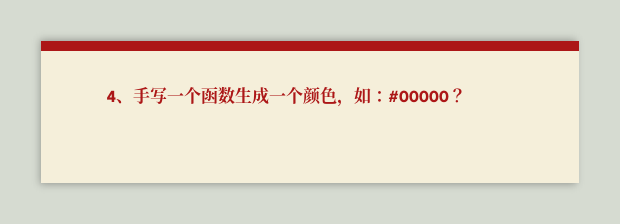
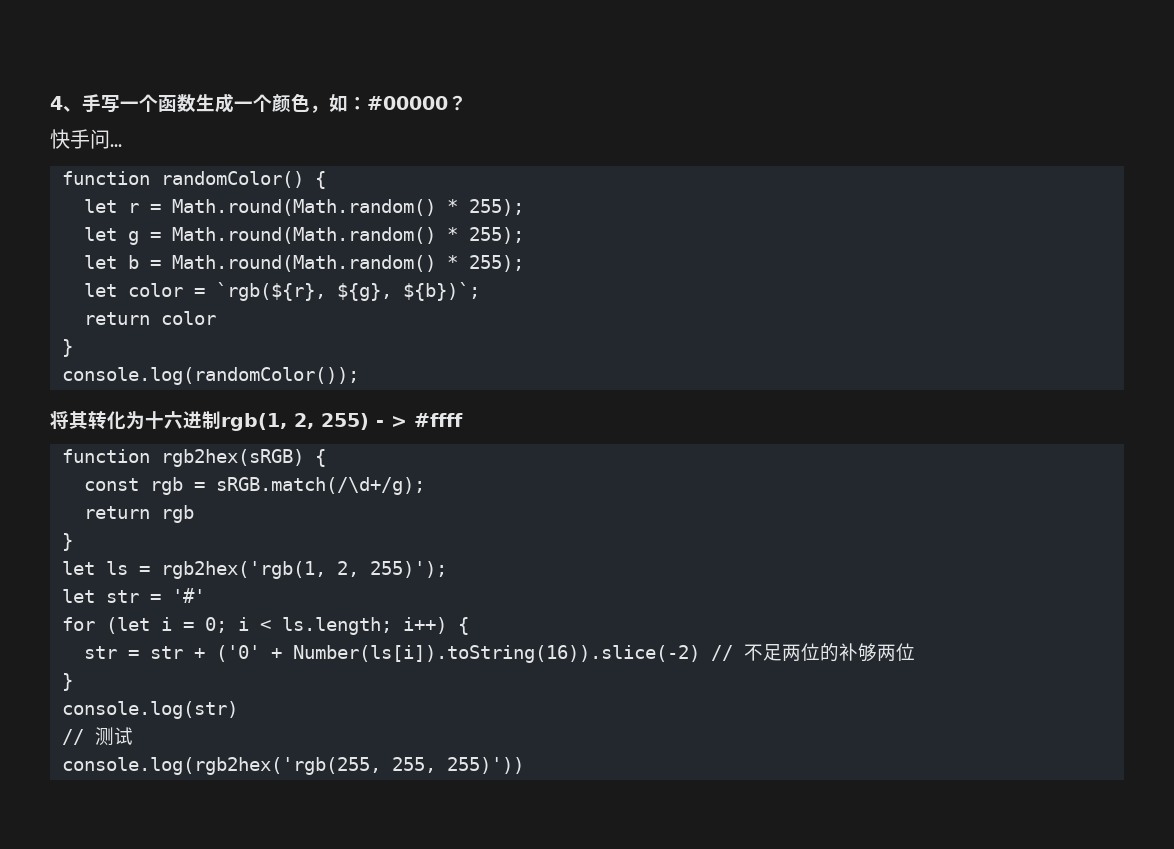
(466, 95) none -> [50,129,122,149] [62,171,326,189] [84,199,524,216] [84,227,524,245] [84,255,524,272] [84,282,480,301] [84,311,216,325] [62,339,73,357] [62,367,359,385] [50,411,463,431] [62,449,326,467] [84,477,425,495] [84,505,194,523] [62,533,73,551] [62,561,447,579] [62,588,205,603] [62,617,469,635] [84,643,915,663] [62,673,73,691] [62,701,238,719] [62,727,133,746] [62,757,524,775] // 快手问... // function randomColor() { // let r = Math.round(Math.random() * 255); // let g = Math.round(Math.random() * 255); // let b = Math.round(Math.random() * 255); // let color = `rgb(${r}, ${g}, ${b})`; // return color // } // console.log(randomColor()); // 将其转化为十六进制rgb(1, 2, 255) - > #ffff // function rgb2hex(sRGB) { // const rgb = sRGB.match(/\d+/g); // return rgb // } // let ls = rgb2hex('rgb(1, 2, 255)'); // let str = '#' // for (let i = 0; i < ls.length; i++) { // str = str + ('0' + Number(ls[i]).toString(16)).slice(-2) // 不足两位的补够两位 // } // console.log(str) // // 测试 // console.log(rgb2hex('rgb(255, 255, 255)'))

